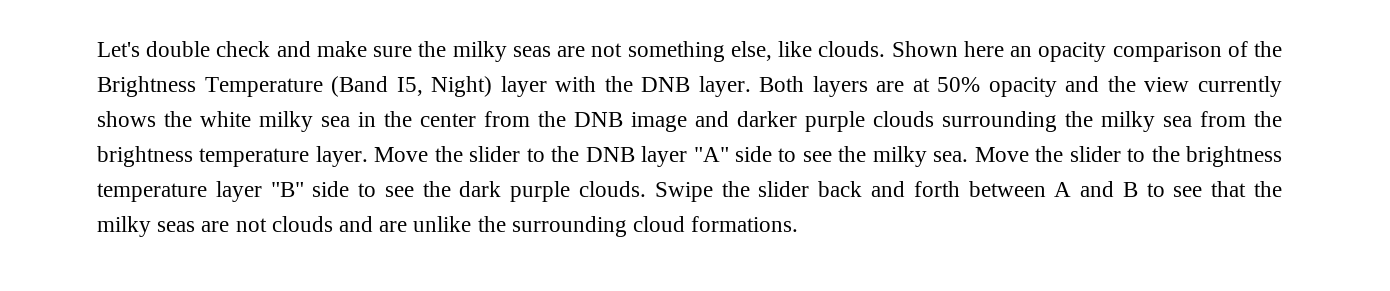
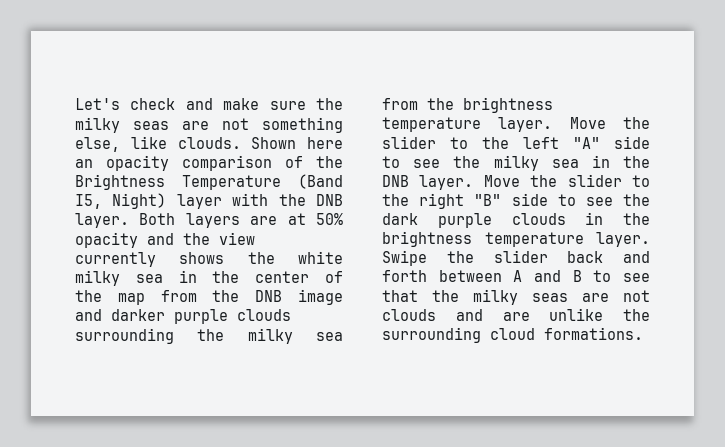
[146,41,211,57] double -> (120, 104) none
(476, 120) none -> [325,271,343,283] [75,290,145,305] of the map
[585,146,688,167] DNB layer -> [523,137,559,149] left
[933,146,1283,167] [97,181,262,202] sea. Move the slider to the brightness temperature layer -> [551,155,650,168] [382,174,650,190] [382,193,465,209] sea in the DNB layer. Move the slider to the right
[579,181,647,197] clouds. -> [511,212,650,225] [382,231,650,247] clouds in the brightness temperature layer.

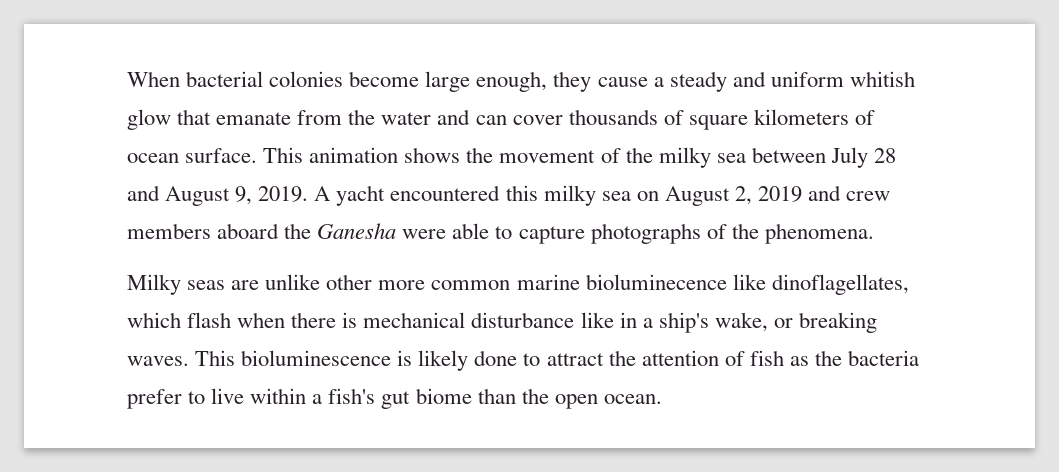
[75,98,343,110] [75,117,343,133] [75,136,343,152] [75,155,343,171] [75,174,343,190] [75,193,343,209] [75,213,343,228] [75,232,255,248] [75,251,343,267] [75,270,343,286] [75,289,343,305] [75,309,291,324] [75,328,343,344] [382,97,553,113] [382,117,650,132] [382,136,650,149] [382,155,650,171] [382,174,650,190] [382,193,650,209] [382,212,650,228] [382,231,650,247] [382,250,650,266] [382,270,650,282] [382,289,650,305] [382,308,650,321] [382,327,643,343] Let's check and make sure the milky seas are not something else, like clouds. Shown here an opacity comparison of the Brightness Temperature (Band I5, Night) layer with the DNB layer. Both layers are at 50% opacity and the view currently shows the white milky sea in the center of the map from the DNB image and darker purple clouds surrounding the milky sea from the brightness temperature layer. Move the slider to the left "A" side to see the milky sea in the DNB layer. Move the slider to the right "B" side to see the dark purple clouds in the brightness temperature layer. Swipe the slider back and forth between A and B to see that the milky seas are not clouds and are unlike the surrounding cloud formations. -> [127,71,915,92] [127,109,875,130] [127,147,896,168] [127,185,891,206] [127,223,874,244] [127,274,909,295] [127,312,877,333] [127,350,920,371] [127,388,662,409] When bacterial colonies become large enough, they cause a steady and uniform whitish glow that emanate from the water and can cover thousands of square kilometers of ocean surface. This animation shows the movement of the milky sea between July 28 and August 9, 2019. A yacht encountered this milky sea on August 2, 2019 and crew members aboard the Ganesha were able to capture photographs of the phenomena. // Milky seas are unlike other more common marine bioluminecence like dinoflagellates, which flash when there is mechanical disturbance like in a ship's wake, or breaking waves. This bioluminescence is likely done to attract the attention of fish as the bacteria prefer to live within a fish's gut biome than the open ocean.

